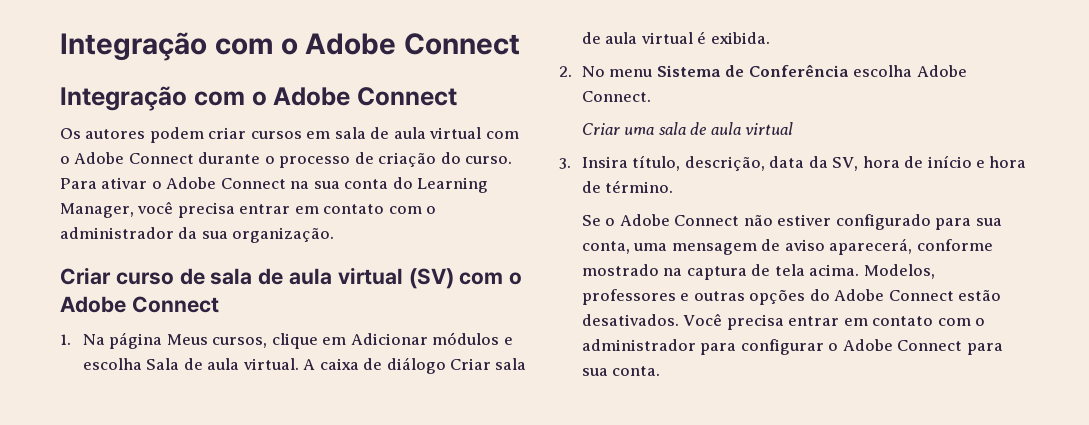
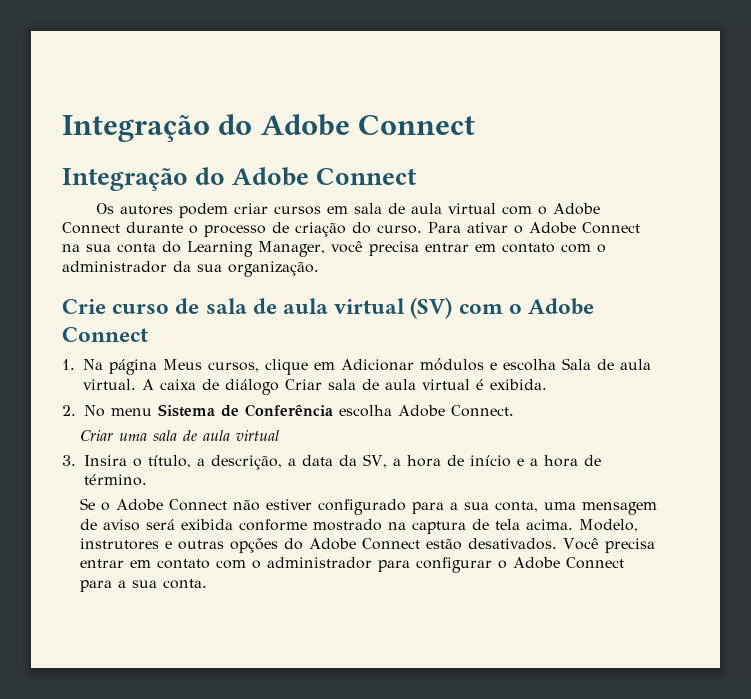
[60,32,298,61] Integração com o -> [62,114,253,142] Integração do
[193,91,267,106] com o -> [195,167,226,185] do
[60,267,111,285] Criar -> [62,299,106,314] Crie
[632,155,765,171] título, descrição, -> [133,455,296,470] o título, a descrição, a
(859, 164) none -> [392,458,401,466] a
(985, 164) none -> [529,458,538,466] a
(972, 224) none -> [449,502,458,510] a
[829,238,913,255] aparecerá, -> [145,519,233,530] será exibida
[863,264,935,279] [581,289,676,305] Modelos, professores -> [578,519,638,532] [79,538,159,550] Modelo, instrutores
(1003, 349) none -> [117,580,126,588] a

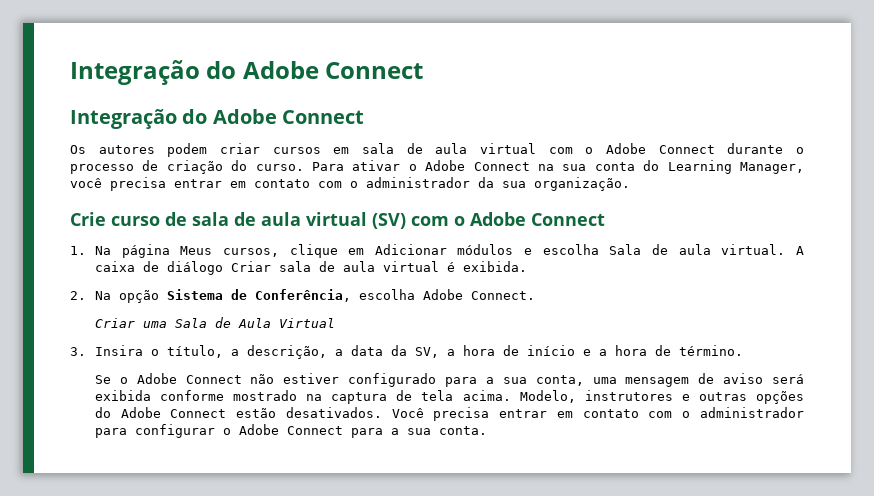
[84,405,152,417] No menu -> [94,290,159,303] Na opção
[245,404,333,417] Conferência -> [254,289,351,302] Conferência,
[152,430,279,441] sala de aula virtual -> [174,317,335,328] Sala de Aula Virtual

